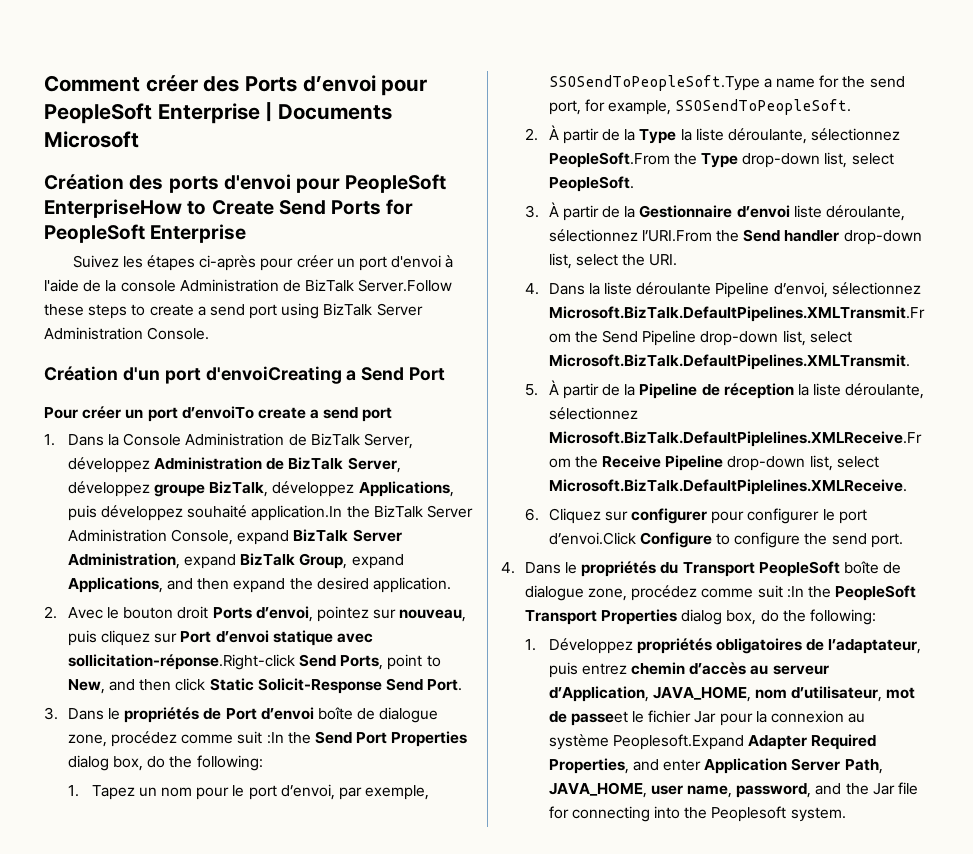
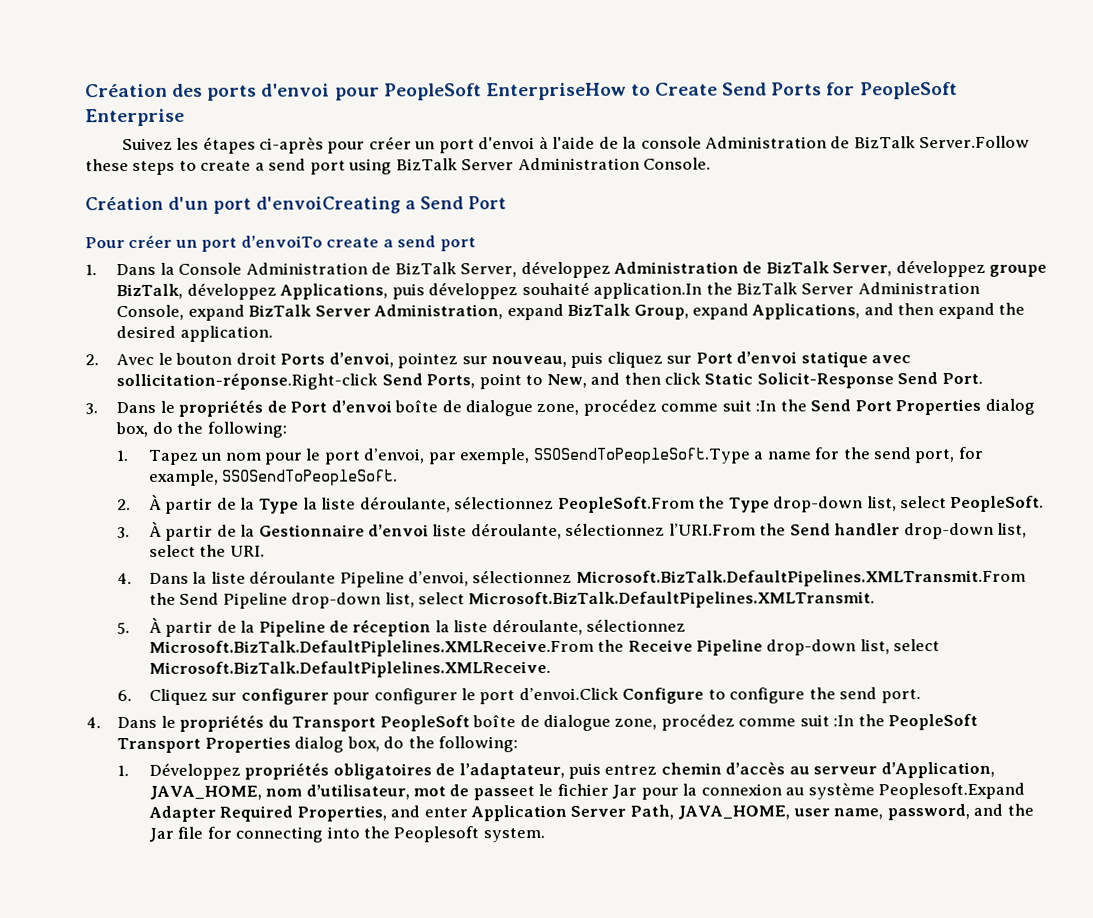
[44,75,428,96] [44,102,393,124] [44,131,139,148] Comment créer des Ports d’envoi pour PeopleSoft Enterprise | Documents Microsoft // -> (85, 90) none

